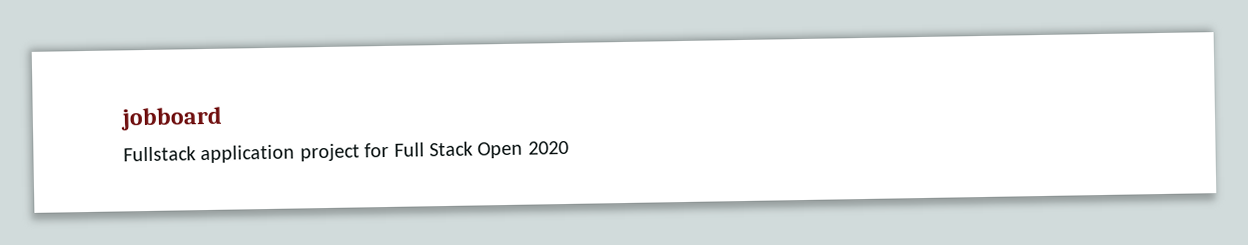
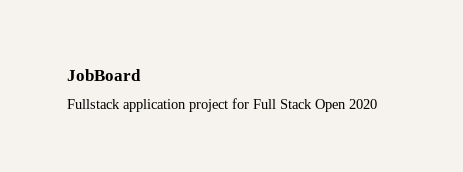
[120,106,223,131] jobboard -> [67,69,141,81] JobBoard

